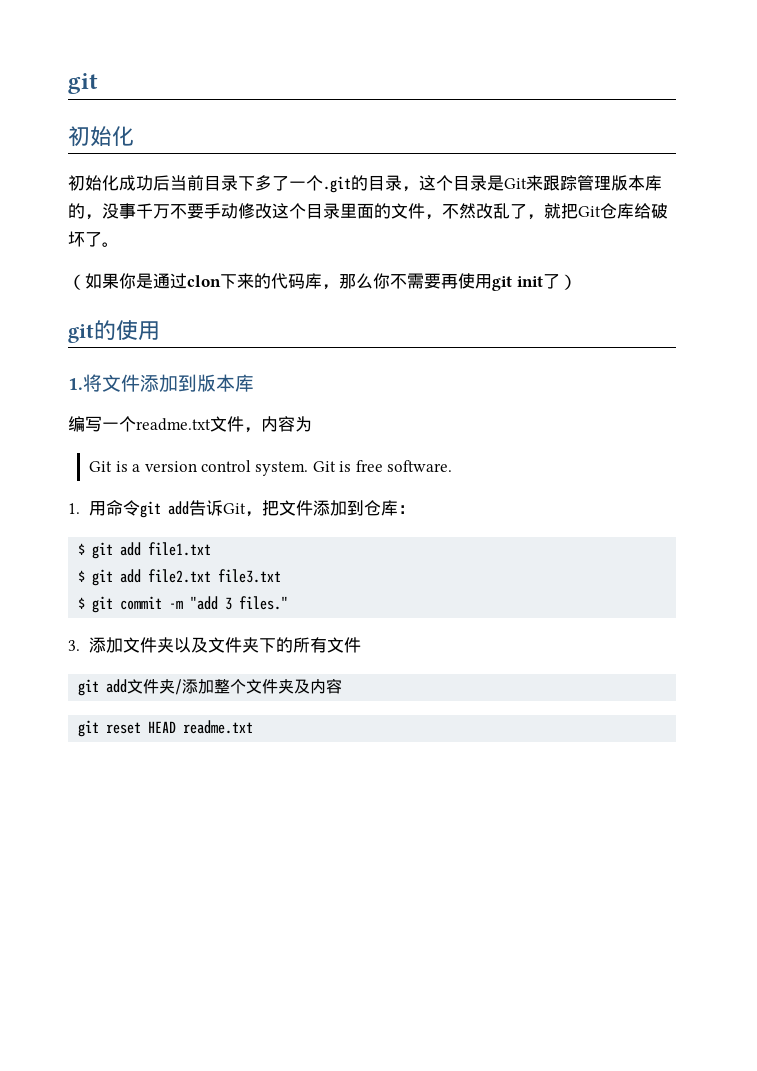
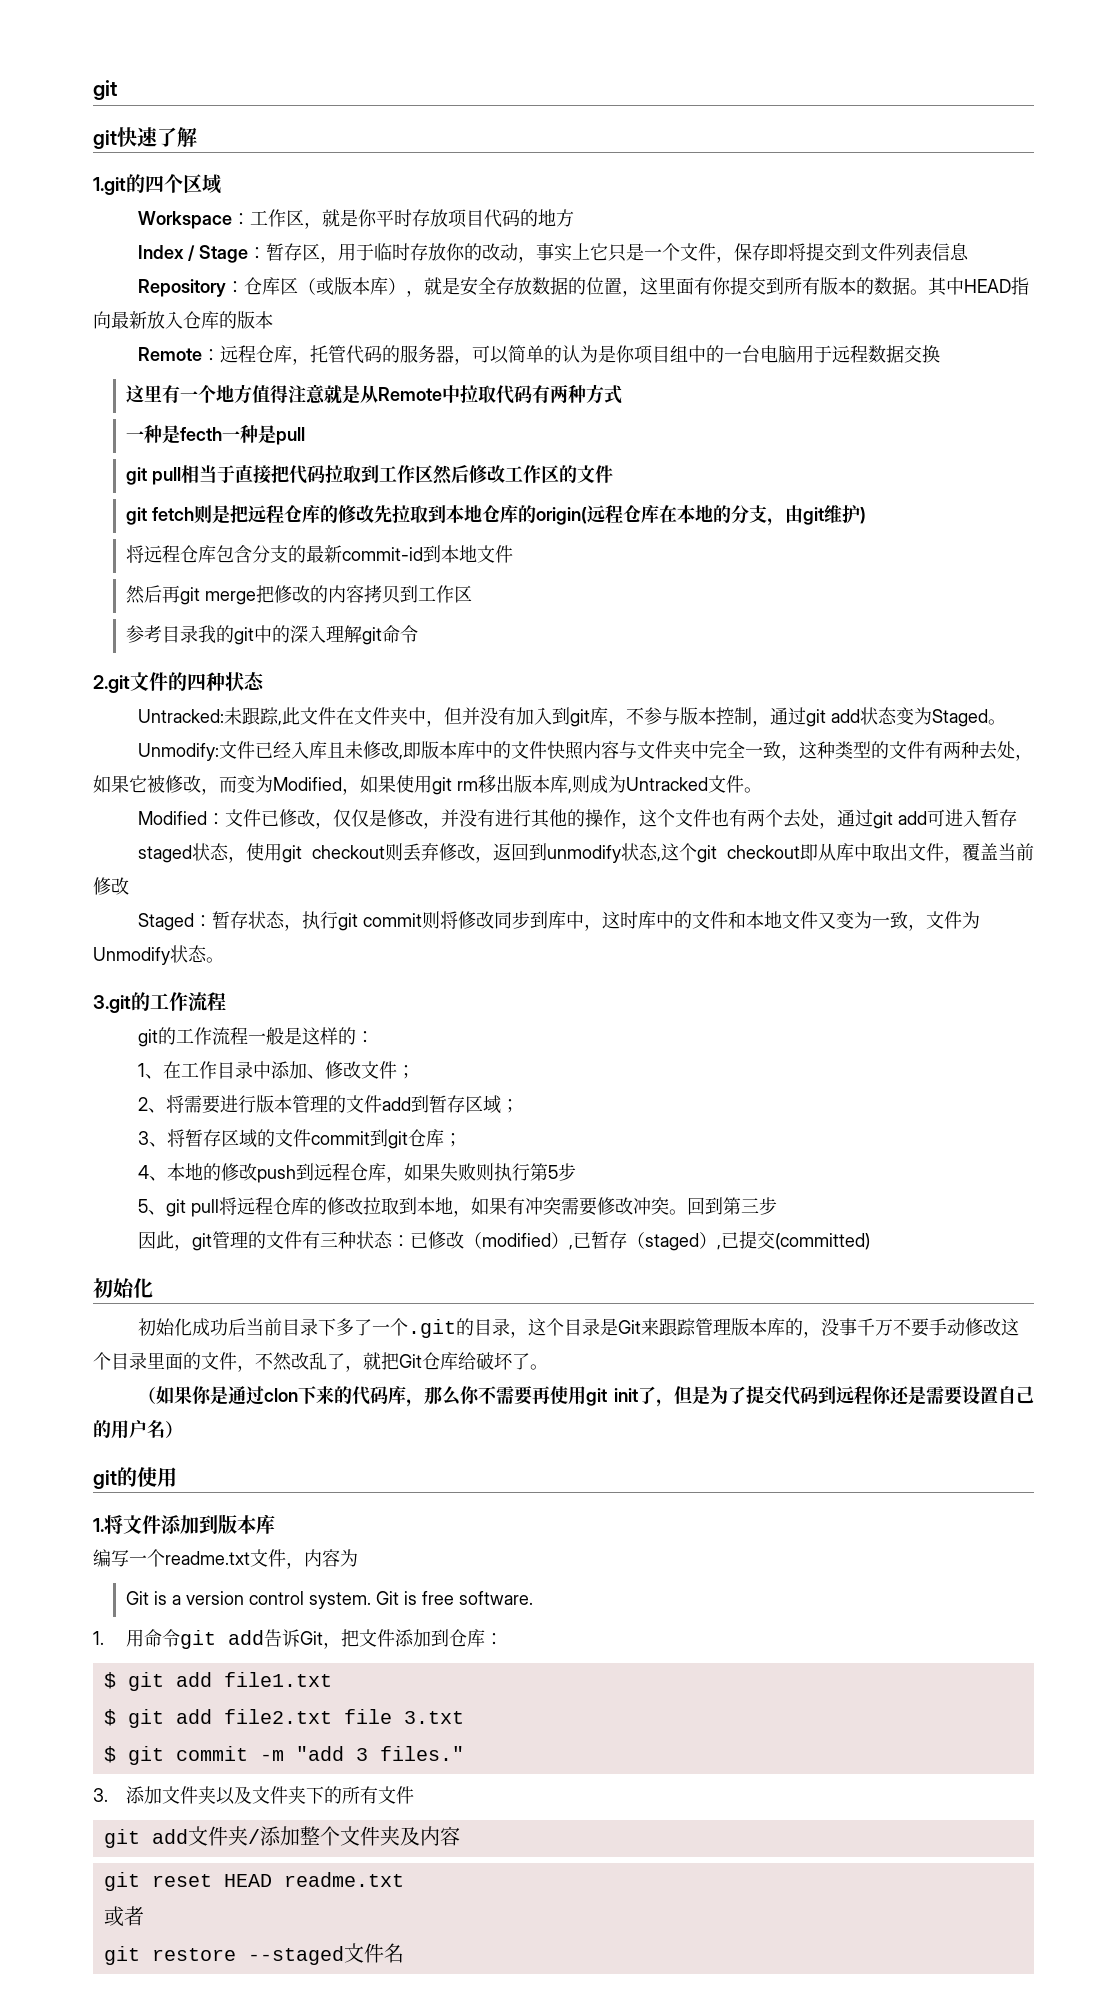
[68,73,98,94] git -> [93,80,117,100] [93,127,197,149] [93,174,221,195] [137,209,574,229] [137,243,969,263] [137,276,1029,297] [93,311,273,329] [137,345,940,365] [125,384,622,404] [125,424,305,445] [125,465,613,485] [125,504,866,526] [125,545,513,563] [125,585,472,605] [125,625,418,645] [93,672,265,693] [137,707,1006,727] [137,740,1033,761] [93,775,762,795] [137,809,1017,829] [137,843,1034,863] [93,877,129,895] [137,911,980,931] [93,945,224,965] [93,992,226,1013] [137,1027,374,1047] [137,1061,415,1079] [137,1095,519,1114] [137,1129,462,1149] [137,1163,576,1183] [137,1197,777,1217] [137,1231,870,1251] git // git快速了解 // 1.git的四个区域 // Workspace：工作区，就是你平时存放项目代码的地方 // Index / Stage：暂存区，用于临时存放你的改动，事实上它只是一个文件，保存即将提交到文件列表信息 // Repository：仓库区（或版本库），就是安全存放数据的位置，这里面有你提交到所有版本的数据。其中HEAD指向最新放入仓库的版本 // Remote：远程仓库，托管代码的服务器，可以简单的认为是你项目组中的一台电脑用于远程数据交换 // 这里有一个地方值得注意就是从Remote中拉取代码有两种方式 // 一种是fecth一种是pull // git pull相当于直接把代码拉取到工作区然后修改工作区的文件 // git fetch则是把远程仓库的修改先拉取到本地仓库的origin(远程仓库在本地的分支，由git维护) // 将远程仓库包含分支的最新commit-id到本地文件 // 然后再git merge把修改的内容拷贝到工作区 // 参考目录我的git中的深入理解git命令 // 2.git文件的四种状态 // Untracked:未跟踪,此文件在文件夹中，但并没有加入到git库，不参与版本控制，通过git add状态变为Staged。 // Unmodify:文件已经入库且未修改,即版本库中的文件快照内容与文件夹中完全一致，这种类型的文件有两种去处，如果它被修改，而变为Modified，如果使用git rm移出版本库,则成为Untracked文件。 // Modified：文件已修改，仅仅是修改，并没有进行其他的操作，这个文件也有两个去处，通过git add可进入暂存 // staged状态，使用git checkout则丢弃修改，返回到unmodify状态,这个git checkout即从库中取出文件，覆盖当前修改 // Staged：暂存状态，执行git commit则将修改同步到库中，这时库中的文件和本地文件又变为一致，文件为Unmodify状态。 // 3.git的工作流程 // git的工作流程一般是这样的： // 1、在工作目录中添加、修改文件； // 2、将需要进行版本管理的文件add到暂存区域； // 3、将暂存区域的文件commit到git仓库； // 4、本地的修改push到远程仓库，如果失败则执行第5步 // 5、git pull将远程仓库的修改拉取到本地，如果有冲突需要修改冲突。回到第三步 // 因此，git管理的文件有三种状态：已修改（modified）,已暂存（staged）,已提交(committed)
(560, 281) none -> [656,1385,1034,1407] [93,1420,165,1439] ，但是为了提交代码到远程你还是需要设置自己的用户名
[218,569,282,583] file3.txt -> [343,1709,464,1724] file 3.txt
(254, 727) none -> [103,1906,144,1927] [103,1943,404,1965] // 或者 // git restore --staged文件名

